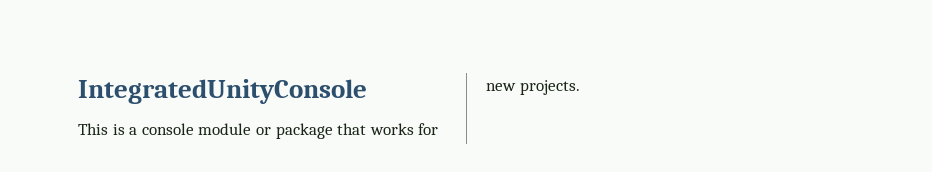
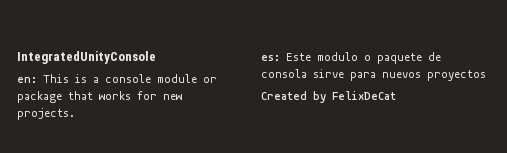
(367, 91) none -> [17,77,37,83] en:
(580, 87) none -> [261,52,441,64] [261,69,486,81] [261,91,396,103] // es: Este modulo o paquete de consola sirve para nuevos proyectos // Created by FelixDeCat

